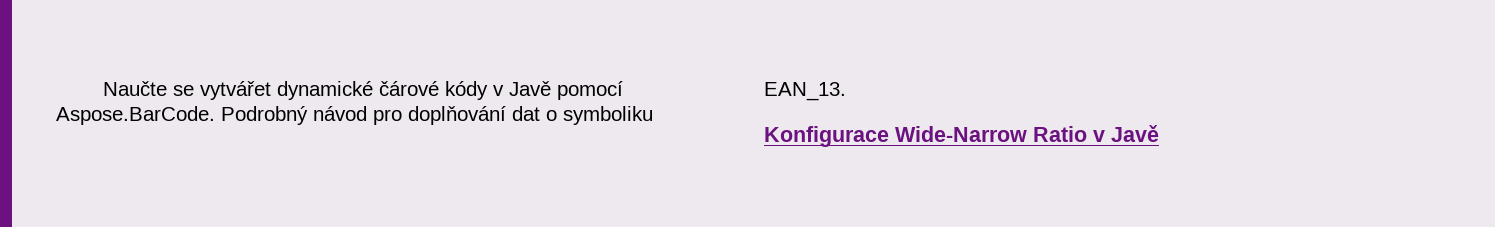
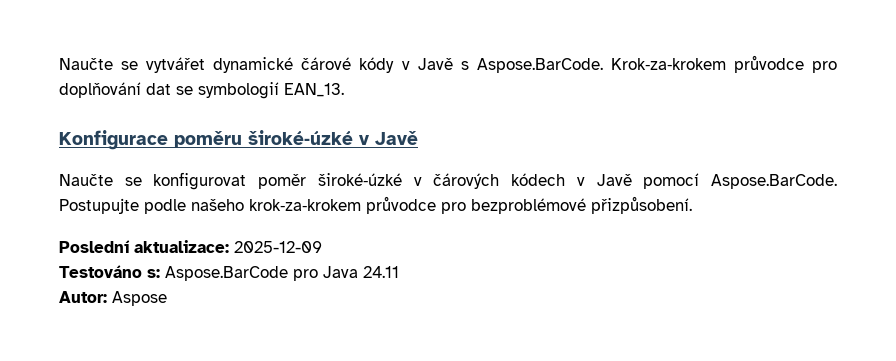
[556,81,623,100] [56,106,367,125] pomocí Aspose.BarCode. Podrobný návod -> [460,55,804,73] s Aspose.BarCode. Krok‑za‑krokem průvodce
[546,106,653,125] o symboliku -> [176,82,279,99] se symbologií
[895,125,1159,142] Wide-Narrow Ratio v Javě -> [174,130,418,148] [59,172,838,190] [59,196,692,214] [59,240,322,253] [59,265,399,281] [59,291,167,306] poměru široké‑úzké v Javě // Naučte se konfigurovat poměr široké‑úzké v čárových kódech v Javě pomocí Aspose.BarCode. Postupujte podle našeho krok‑za‑krokem průvodce pro bezproblémové přizpůsobení. // Poslední aktualizace: 2025-12-09 // Testováno s: Aspose.BarCode pro Java 24.11 // Autor: Aspose

